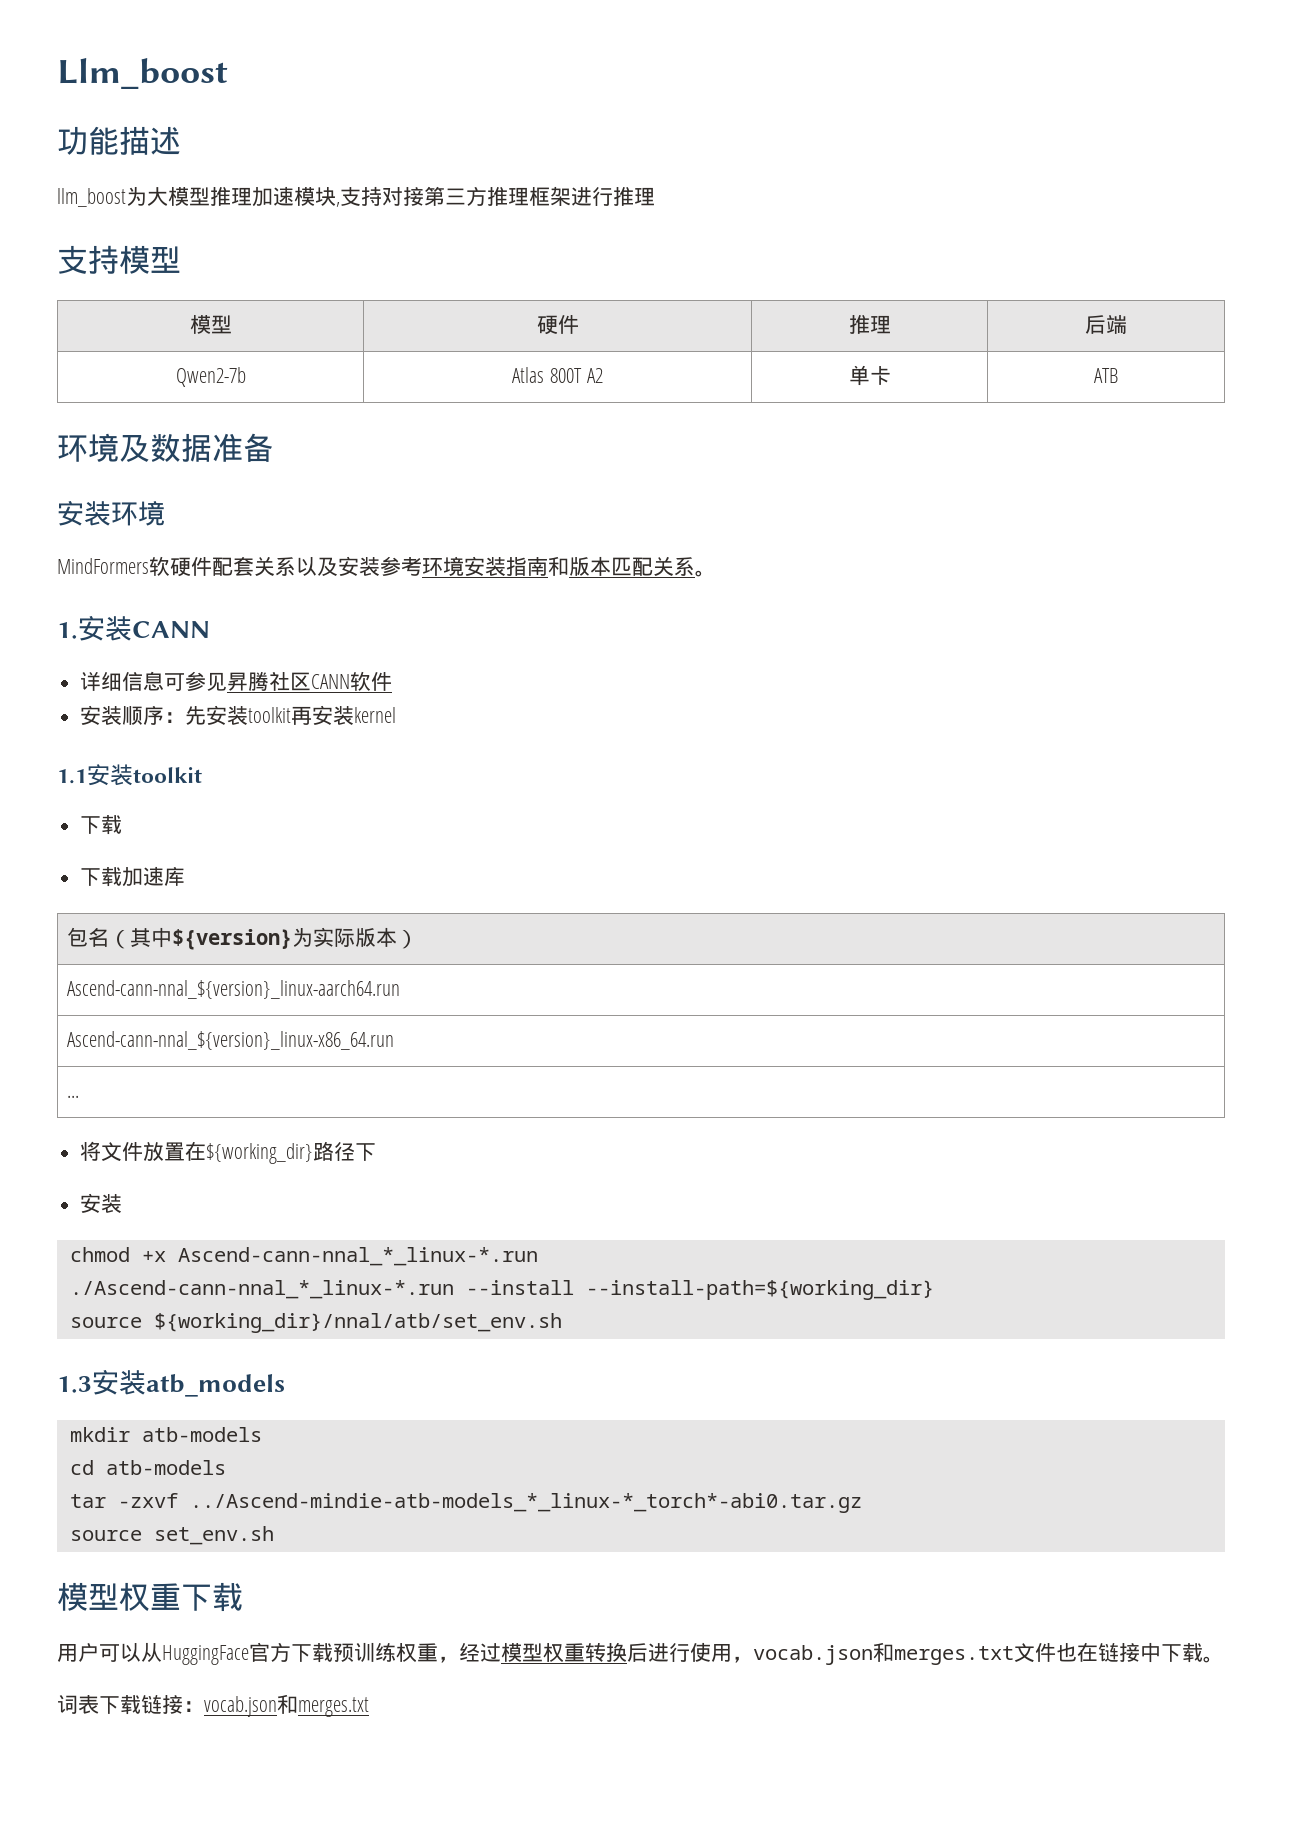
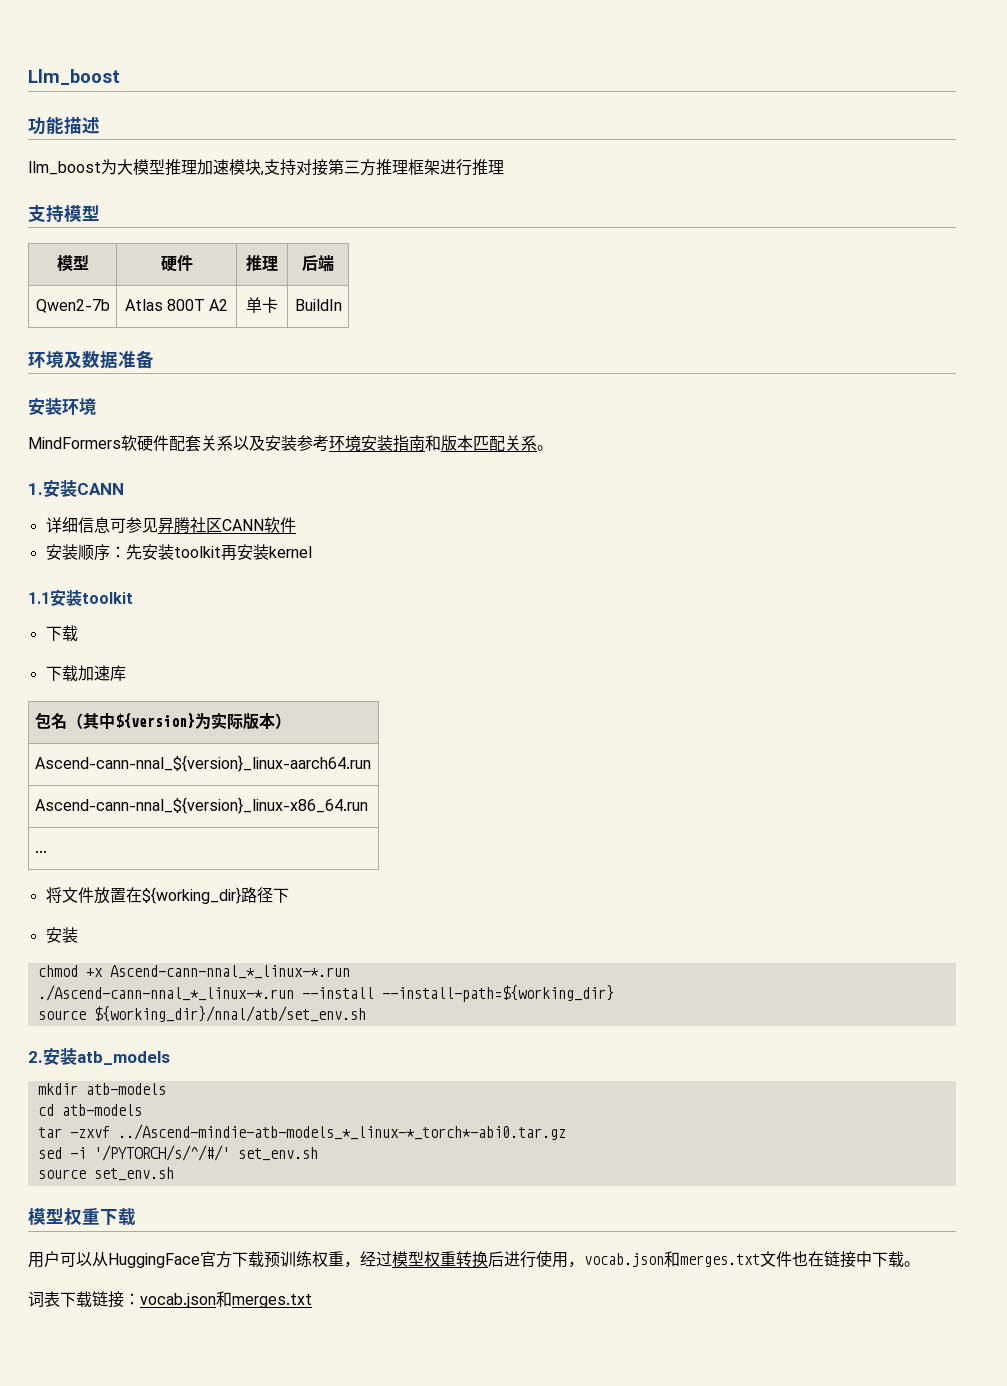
[1094,368,1119,383] ATB -> [294,299,342,311] BuildIn
[57,1376,92,1393] 1.3 -> [28,1051,43,1063] 2.
(862, 1503) none -> [37,1145,318,1161] // sed -i '/PYTORCH/s/^/#/' set_env.sh

